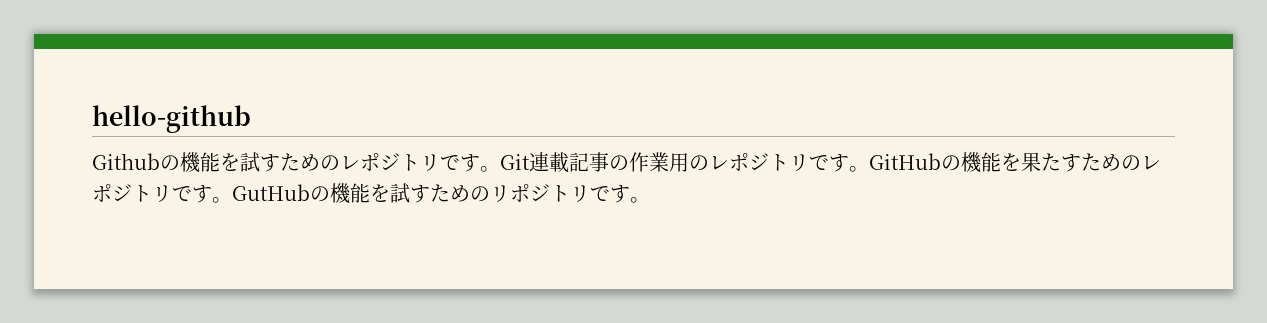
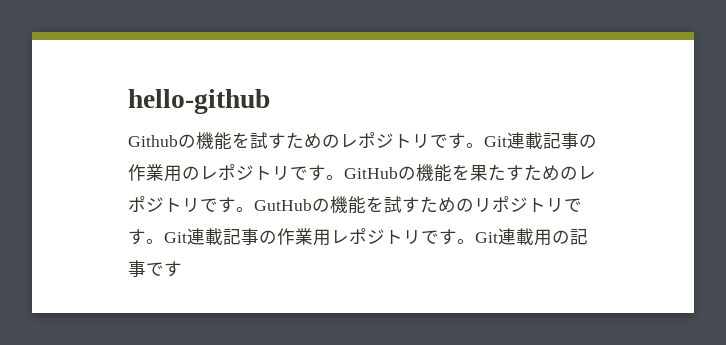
(650, 200) none -> [164,228,588,246] [128,260,182,277] Git連載記事の作業用レポジトリです。Git連載用の記事です

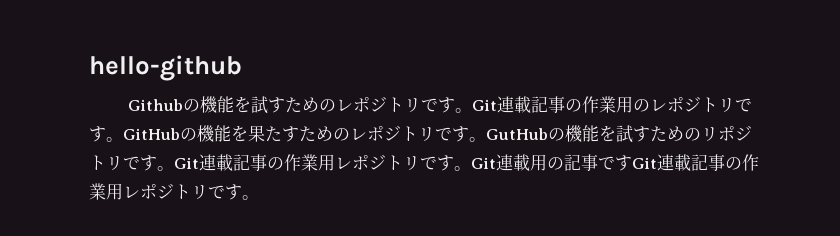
(182, 269) none -> [632,154,759,172] [89,183,259,200] Git連載記事の作業用レポジトリです。

